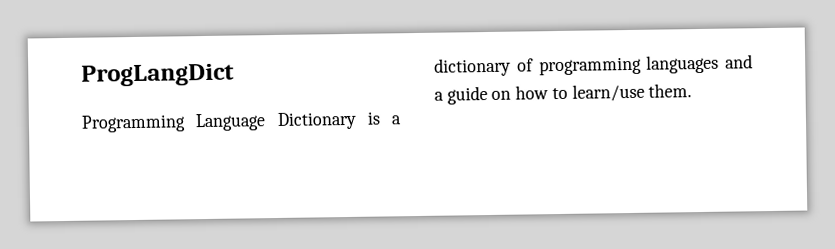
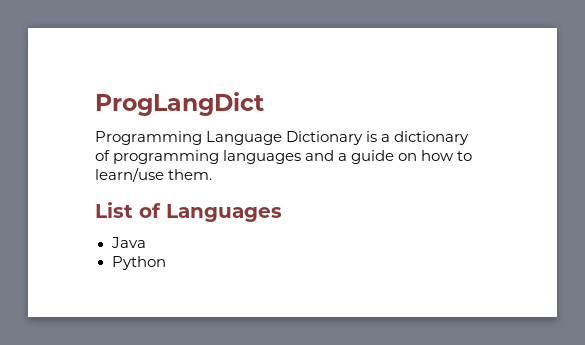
(693, 90) none -> [95,202,282,222] [110,237,146,248] [111,256,166,270] // List of Languages // Java // Python

